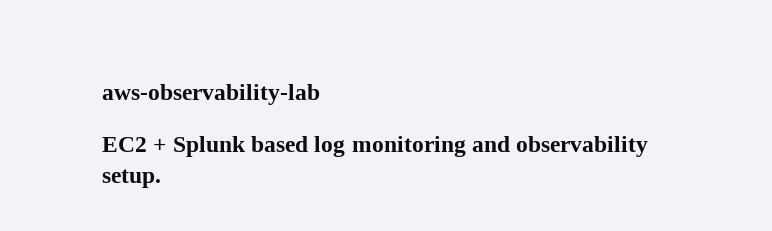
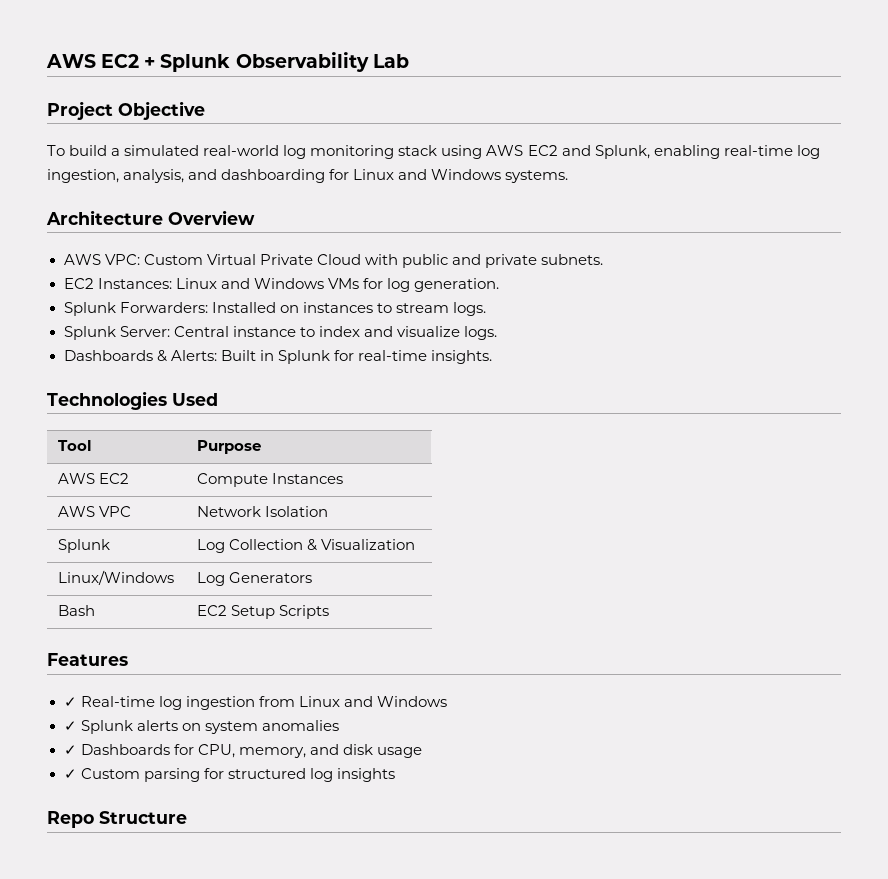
[102,84,320,105] aws-observability-lab // -> [46,54,96,68] AWS
[251,136,649,157] [102,169,161,188] based log monitoring and observability setup. -> [235,52,409,72] [47,101,205,120] [47,145,820,159] [47,169,569,183] [46,210,255,225] [63,254,604,268] [63,278,499,292] [63,302,486,316] [63,326,497,340] [63,350,492,364] [47,391,218,410] [58,440,93,451] [197,440,262,454] [58,473,130,484] [197,473,344,487] [58,506,132,517] [197,506,329,517] [58,539,111,553] [197,539,416,553] [58,570,175,585] [197,572,313,586] [58,605,96,616] [197,605,330,619] [47,653,128,666] [63,696,447,710] [63,720,339,734] [63,744,422,758] [63,768,395,782] [47,811,187,828] Observability Lab // Project Objective // To build a simulated real-world log monitoring stack using AWS EC2 and Splunk, enabling real-time log ingestion, analysis, and dashboarding for Linux and Windows systems. // Architecture Overview // AWS VPC: Custom Virtual Private Cloud with public and private subnets. // EC2 Instances: Linux and Windows VMs for log generation. // Splunk Forwarders: Installed on instances to stream logs. // Splunk Server: Central instance to index and visualize logs. // Dashboards & Alerts: Built in Splunk for real-time insights. // Technologies Used // Tool | Purpose // AWS EC2 | Compute Instances // AWS VPC | Network Isolation // Splunk | Log Collection & Visualization // Linux/Windows | Log Generators // Bash | EC2 Setup Scripts // Features // ✓ Real-time log ingestion from Linux and Windows // ✓ Splunk alerts on system anomalies // ✓ Dashboards for CPU, memory, and disk usage // ✓ Custom parsing for structured log insights // Repo Structure

